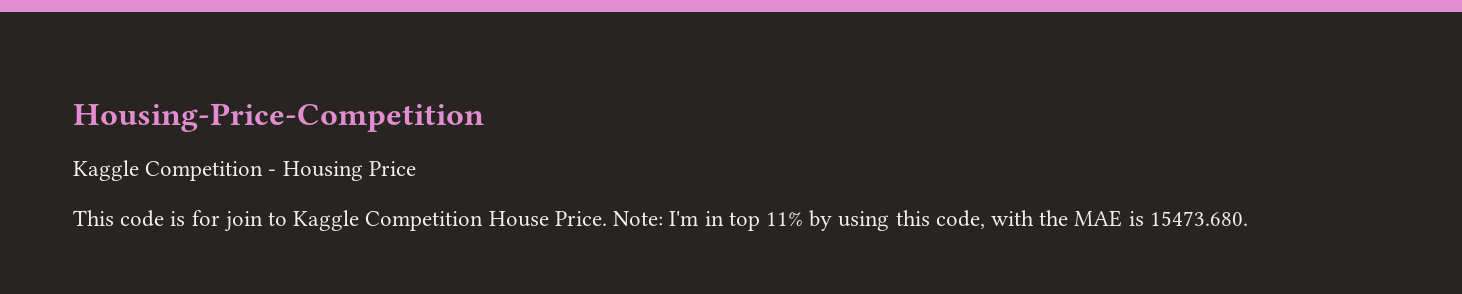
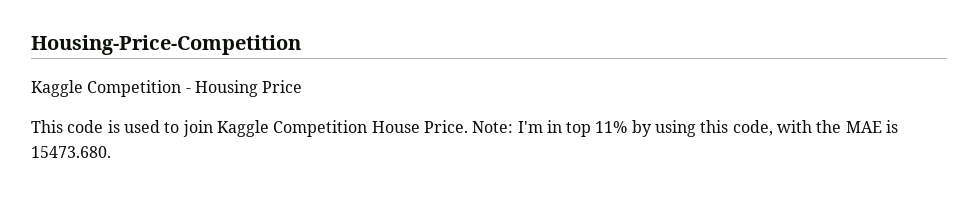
[191,210,288,232] for join to -> [123,120,213,137] used to join

